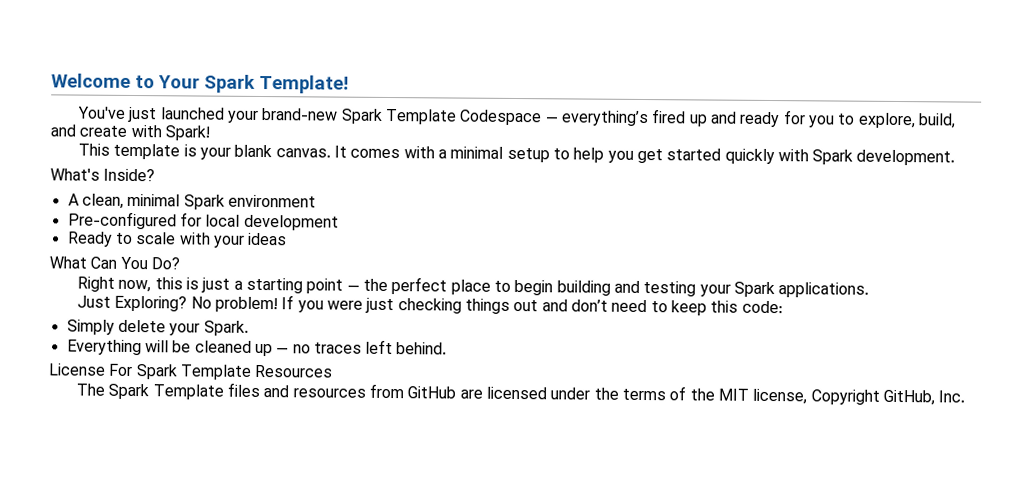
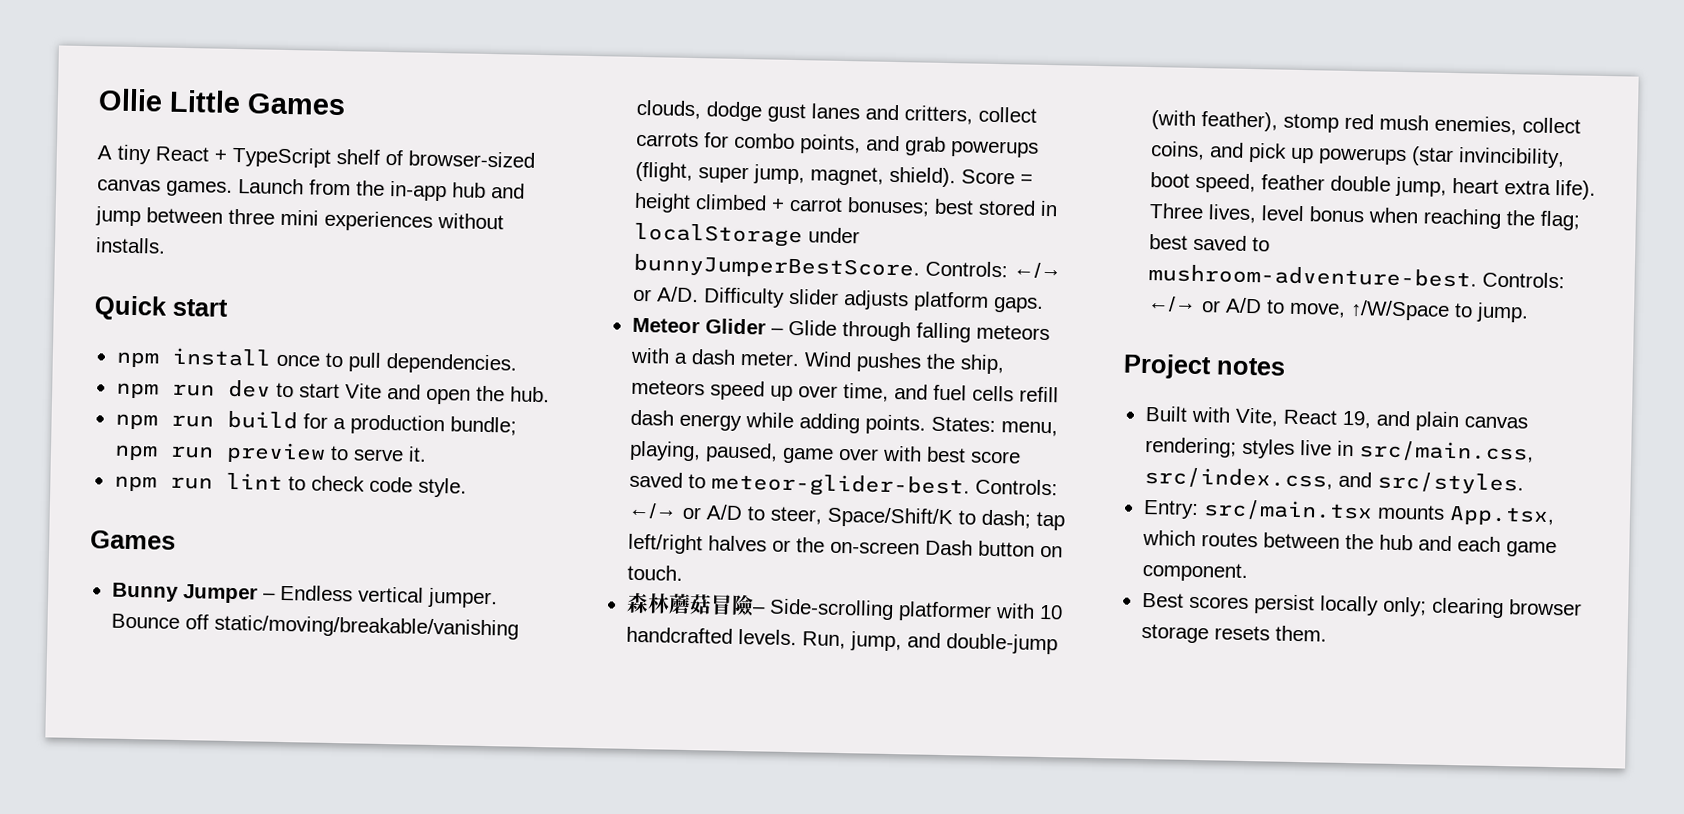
[51,73,349,94] [77,106,956,129] [50,124,210,141] [78,143,956,166] [50,168,156,182] [67,193,316,210] [67,211,339,231] [66,231,288,248] [49,256,180,270] [77,276,870,298] [77,295,783,316] [66,319,249,336] [66,339,448,357] [48,363,334,380] [76,382,966,406] Welcome to Your Spark Template! // You've just launched your brand-new Spark Template Codespace — everything’s fired up and ready for you to explore, build, and create with Spark! // This template is your blank canvas. It comes with a minimal setup to help you get started quickly with Spark development. // What's Inside? // A clean, minimal Spark environment // Pre-configured for local development // Ready to scale with your ideas // What Can You Do? // Right now, this is just a starting point — the perfect place to begin building and testing your Spark applications. // Just Exploring? No problem! If you were just checking things out and don’t need to keep this code: // Simply delete your Spark. // Everything will be cleaned up — no traces left behind. // License For Spark Template Resources // The Spark Template files and resources from GitHub are licensed under the terms of the MIT license, Copyright GitHub, Inc. -> [98,88,346,116] [97,144,535,168] [97,178,525,202] [95,206,504,232] [95,237,166,254] [94,295,228,321] [115,347,517,375] [115,379,550,405] [114,410,517,436] [113,441,427,464] [113,472,467,498] [90,530,176,550] [111,582,498,609] [110,613,519,640] [635,99,1037,125] [635,131,1039,158] [634,161,1033,188] [633,192,1058,217] [633,222,860,248] [632,253,1062,280] [632,286,1044,313] [631,317,1050,343] [629,347,1005,375] [630,379,1059,403] [629,409,1058,437] [628,440,1021,464] [628,471,1058,499] [627,502,1065,531] [627,533,1063,558] [626,564,683,581] [625,592,1063,622] [625,626,1058,655] [1150,110,1581,136] [1149,141,1565,169] [1149,172,1596,200] [1148,203,1580,231] [1148,234,1270,252] [1147,264,1565,289] [1146,295,1529,323] [1123,353,1286,380] [1144,405,1528,432] [1144,436,1534,463] [1143,466,1524,495] [1142,499,1555,527] [1141,529,1557,558] [1141,561,1248,583] [1141,592,1582,619] [1140,623,1327,644] Ollie Little Games // A tiny React + TypeScript shelf of browser-sized canvas games. Launch from the in-app hub and jump between three mini experiences without installs. // Quick start // npm install once to pull dependencies. // npm run dev to start Vite and open the hub. // npm run build for a production bundle; npm run preview to serve it. // npm run lint to check code style. // Games // Bunny Jumper – Endless vertical jumper. Bounce off static/moving/breakable/vanishing clouds, dodge gust lanes and critters, collect carrots for combo points, and grab powerups (flight, super jump, magnet, shield). Score = height climbed + carrot bonuses; best stored in localStorage under bunnyJumperBestScore. Controls: ←/→ or A/D. Difficulty slider adjusts platform gaps. // Meteor Glider – Glide through falling meteors with a dash meter. Wind pushes the ship, meteors speed up over time, and fuel cells refill dash energy while adding points. States: menu, playing, paused, game over with best score saved to meteor-glider-best. Controls: ←/→ or A/D to steer, Space/Shift/K to dash; tap left/right halves or the on-screen Dash button on touch. // 森林蘑菇冒險– Side-scrolling platformer with 10 handcrafted levels. Run, jump, and double-jump (with feather), stomp red mush enemies, collect coins, and pick up powerups (star invincibility, boot speed, feather double jump, heart extra life). Three lives, level bonus when reaching the flag; best saved to mushroom-adventure-best. Controls: ←/→ or A/D to move, ↑/W/Space to jump. // Project notes // Built with Vite, React 19, and plain canvas rendering; styles live in src/main.css, src/index.css, and src/styles. // Entry: src/main.tsx mounts App.tsx, which routes between the hub and each game component. // Best scores persist locally only; clearing browser storage resets them.

